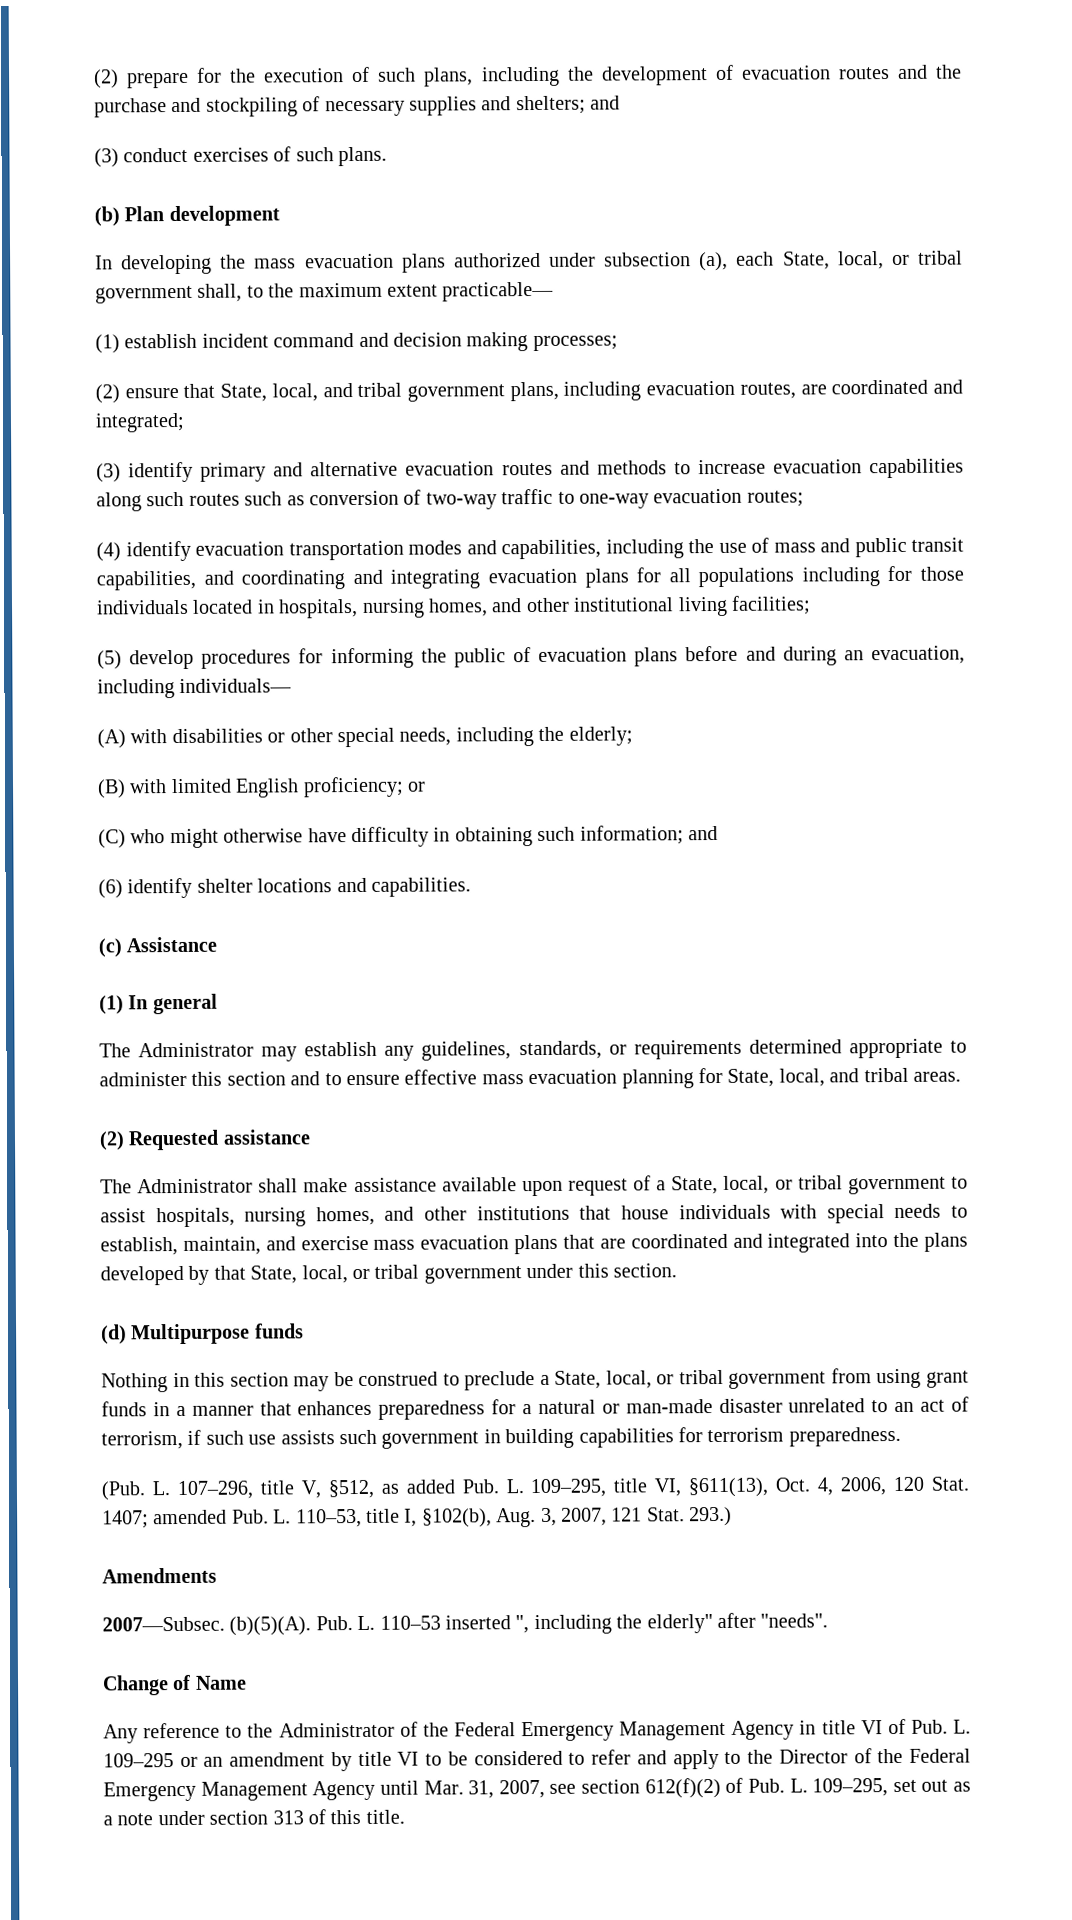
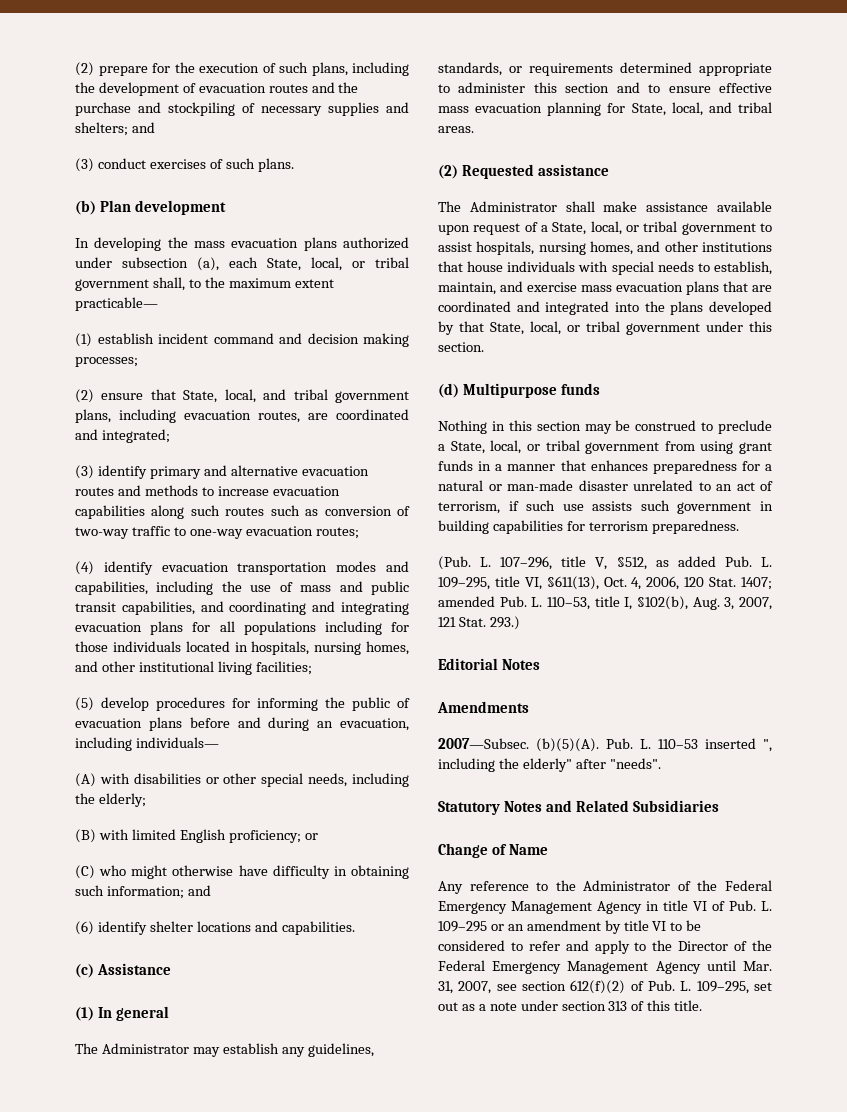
(733, 1516) none -> [438,658,540,670] // Editorial Notes
(829, 1620) none -> [438,800,719,815] // Statutory Notes and Related Subsidiaries

